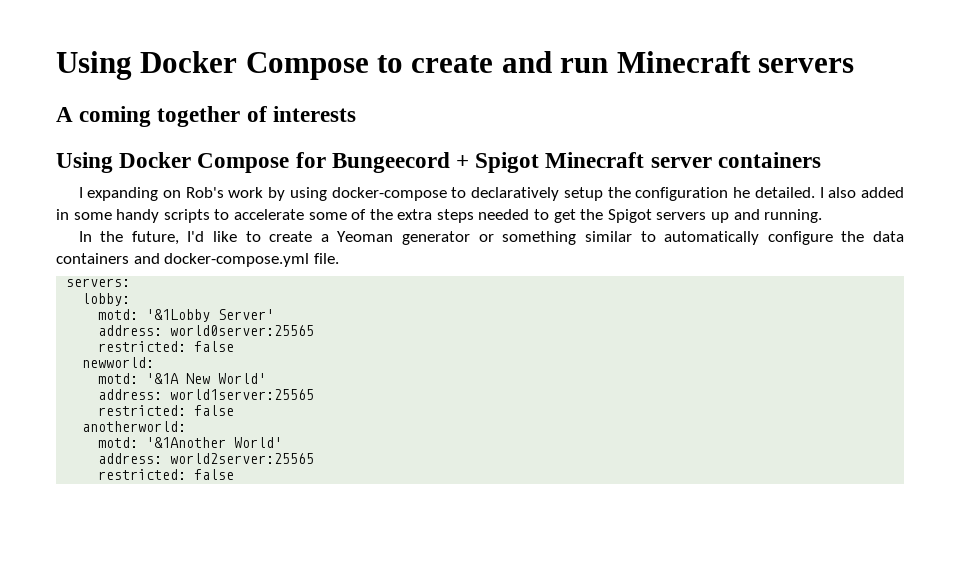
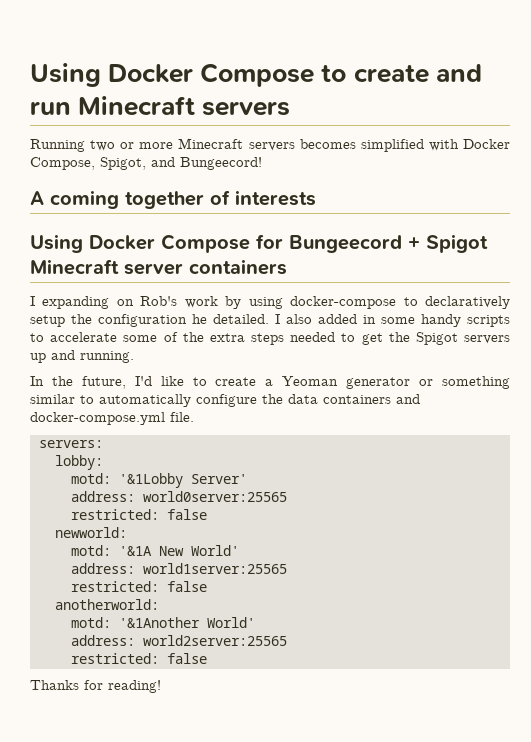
(854, 65) none -> [30,138,510,152] [30,157,262,170] // Running two or more Minecraft servers becomes simplified with Docker Compose, Spigot, and Bungeecord!
(235, 474) none -> [30,680,161,693] // Thanks for reading!

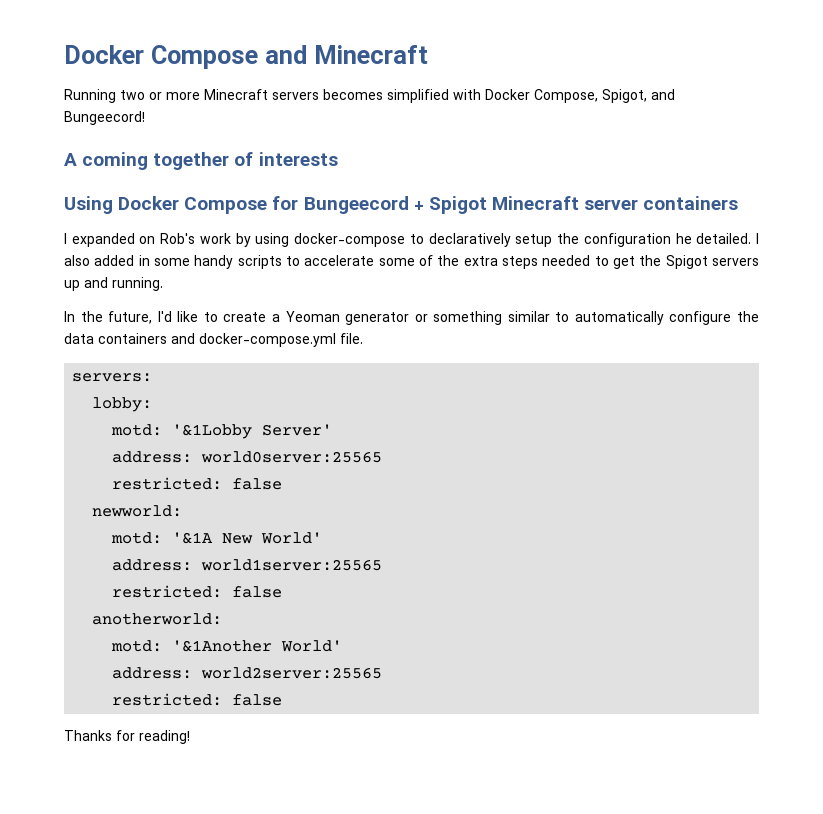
[30,63,482,87] [30,96,291,116] Using Docker Compose to create and run Minecraft servers -> [64,45,428,69] Docker Compose and Minecraft
[42,296,110,309] expanding -> [71,233,135,247] expanded

